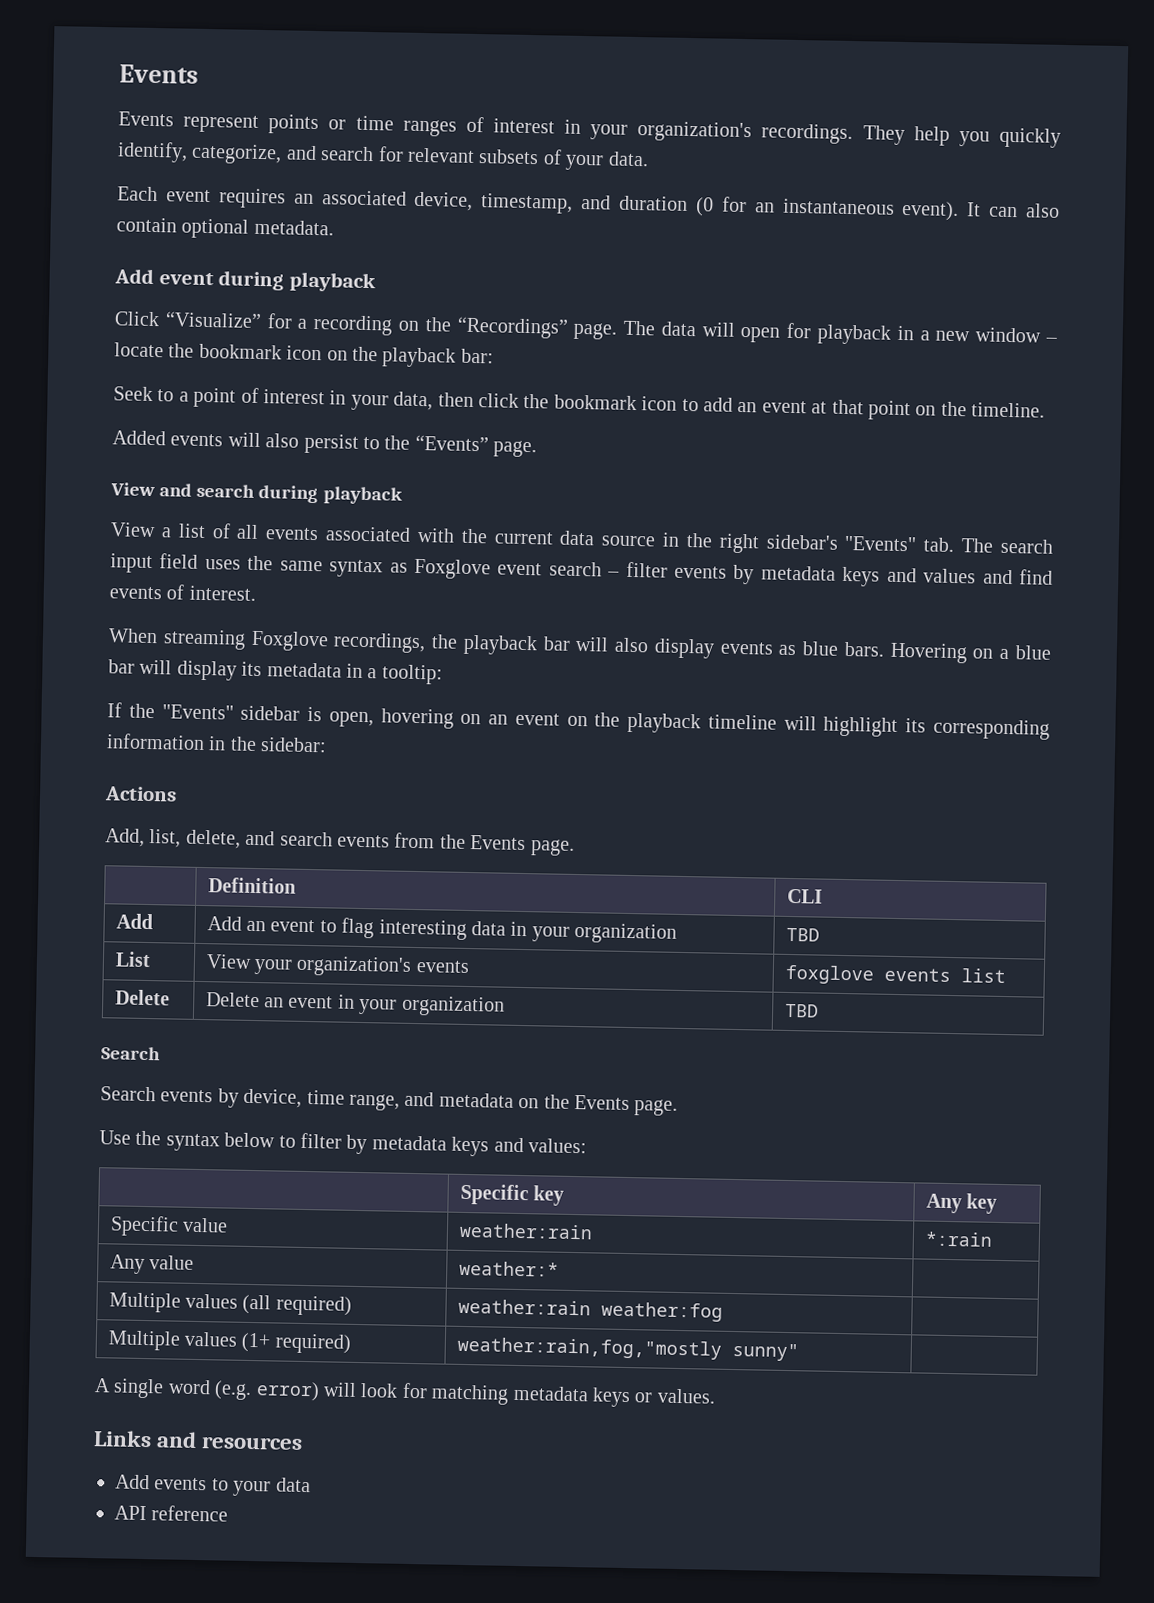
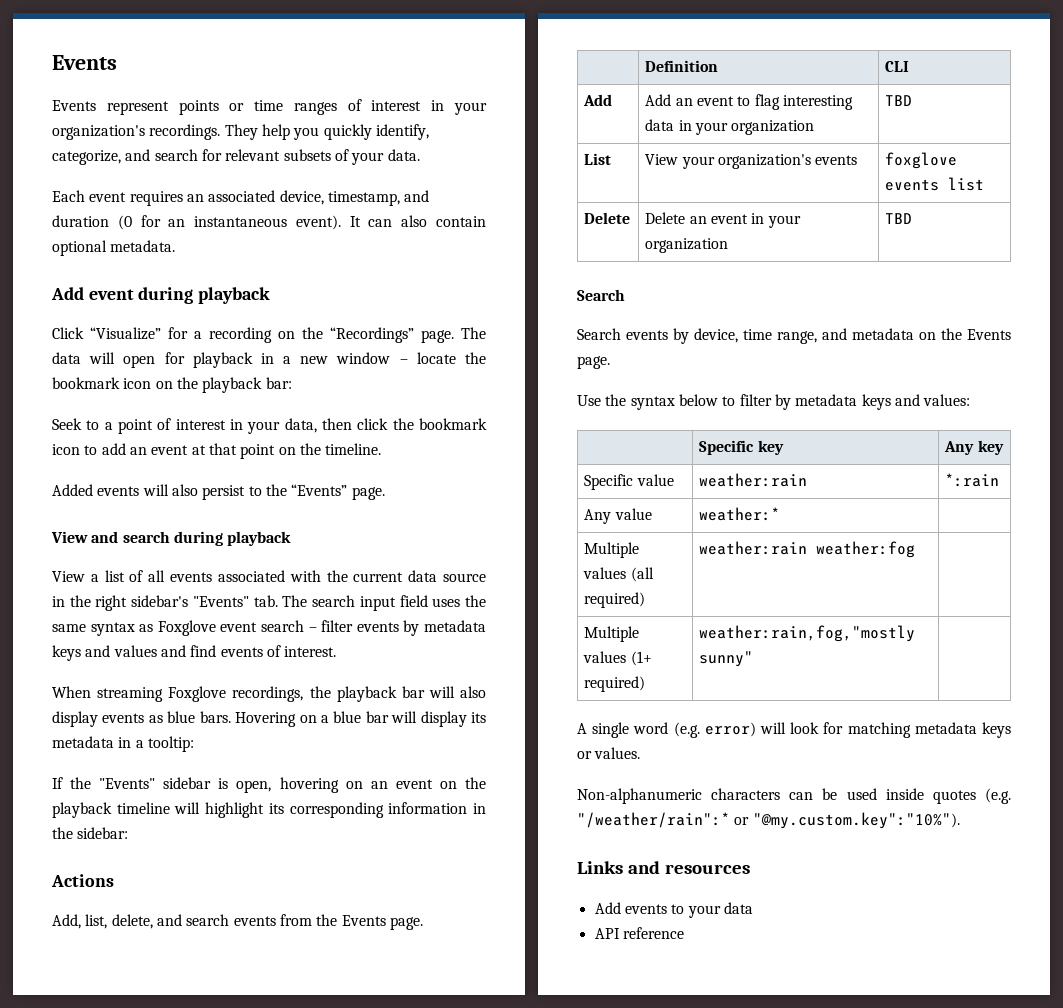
(716, 1396) none -> [577,788,1012,804] [577,812,960,829] // Non-alphanumeric characters can be used inside quotes (e.g. "/weather/rain":* or "@my.custom.key":"10%").

